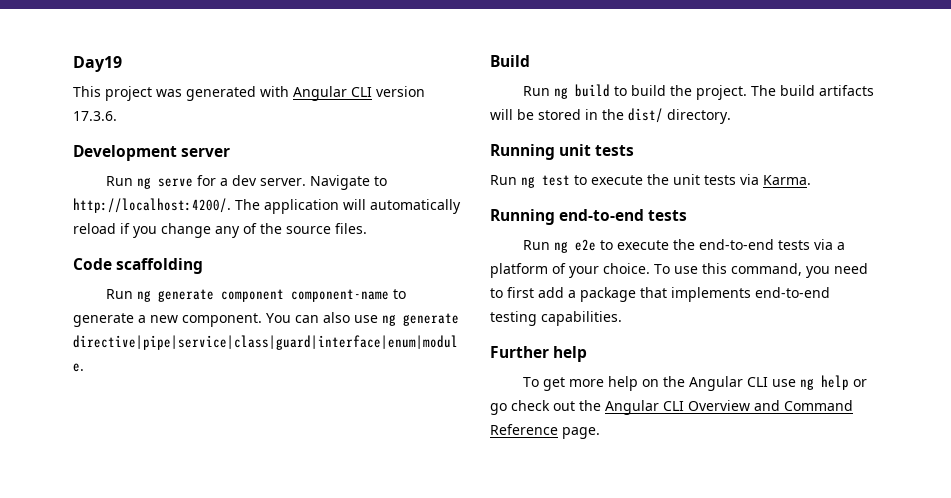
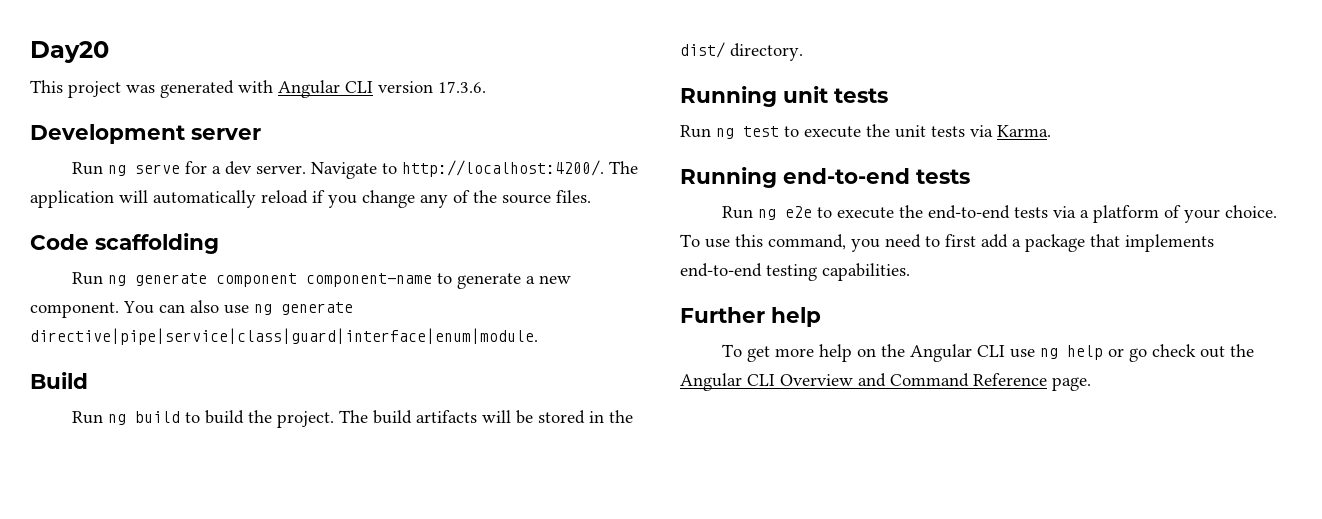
[73,56,122,72] Day19 -> [30,41,109,63] Day20

